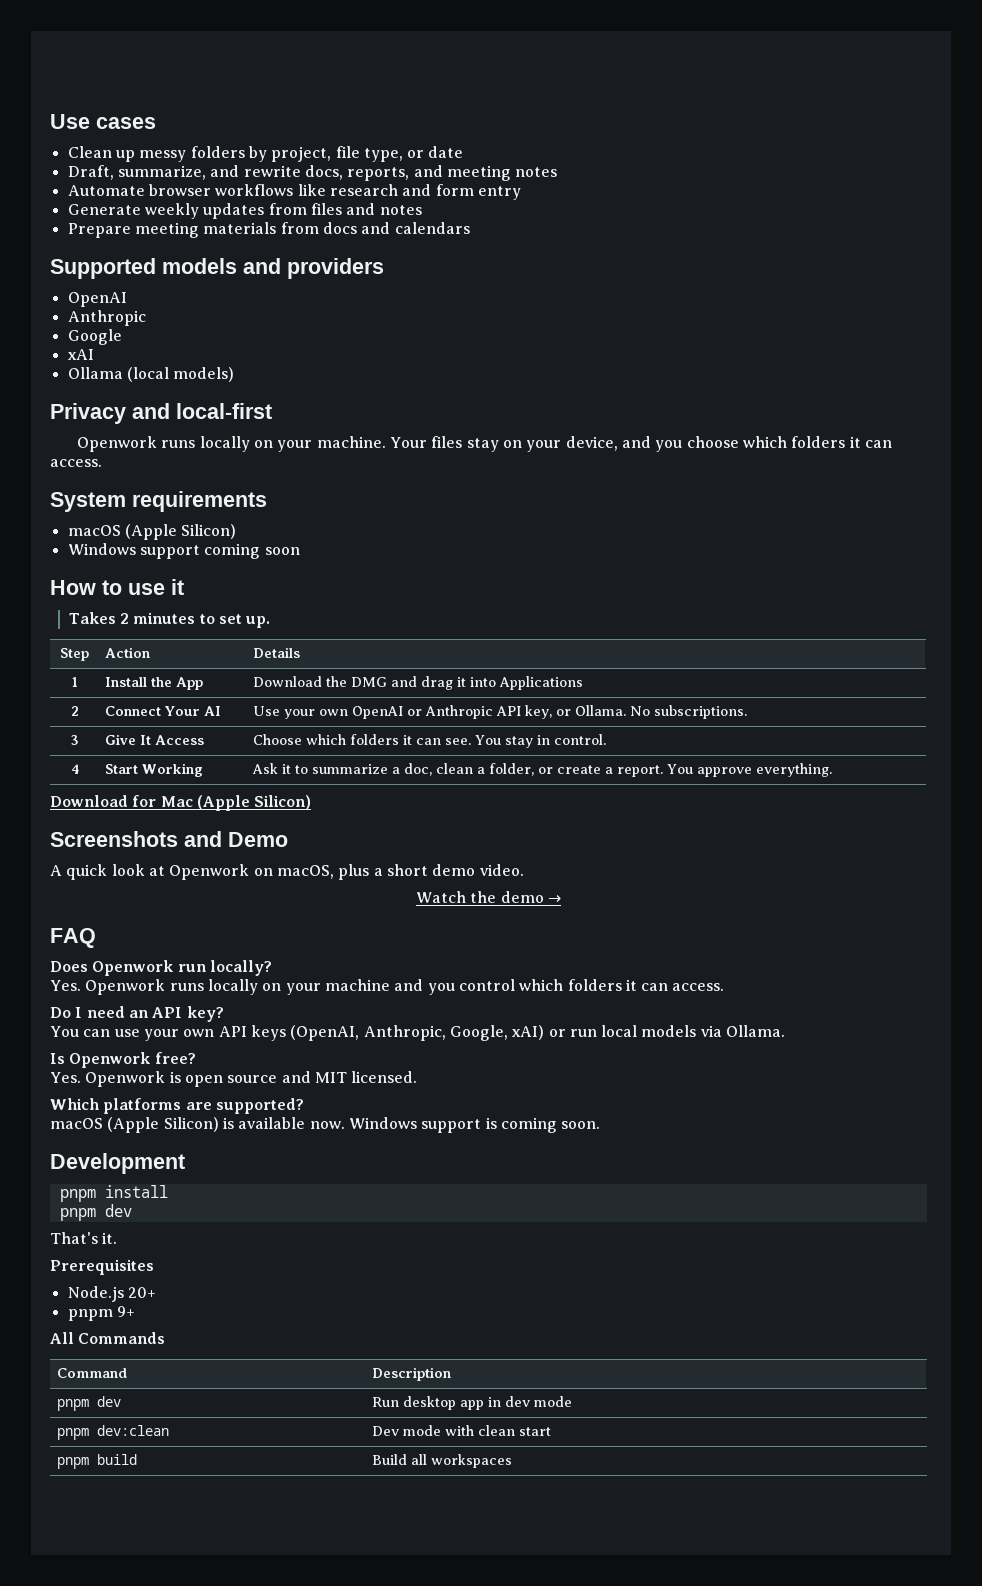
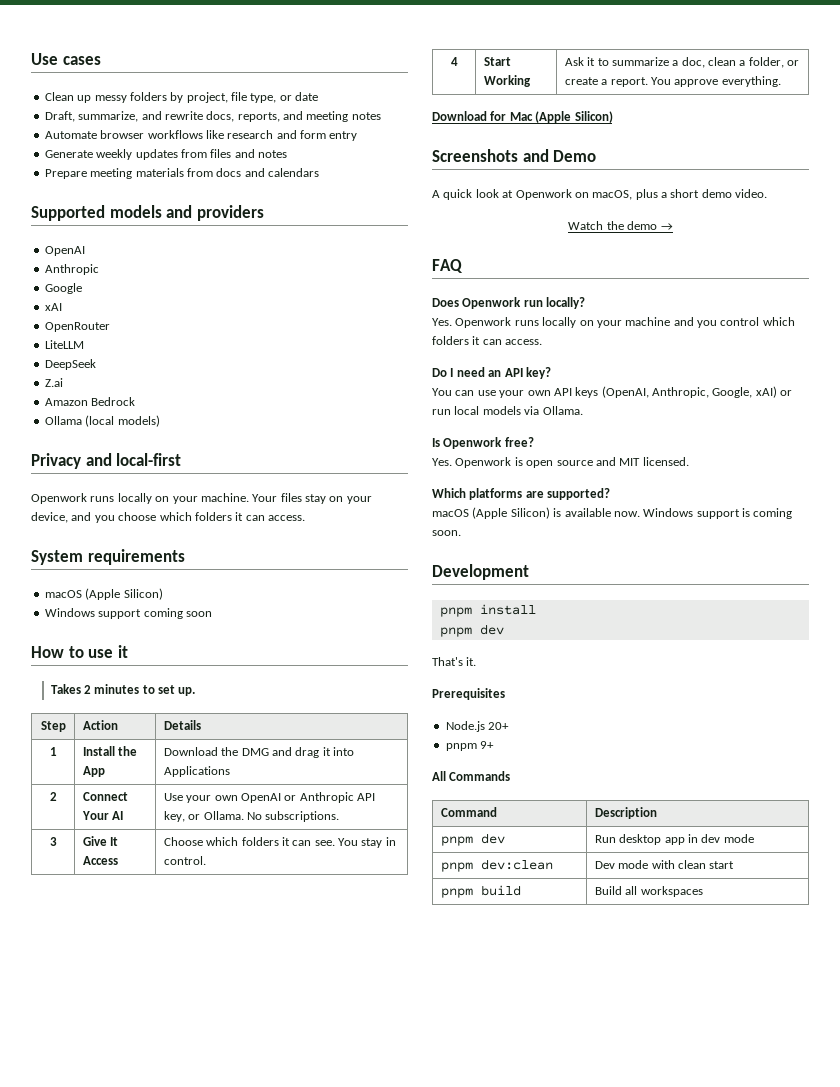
(94, 354) none -> [44,322,110,332] [44,340,84,349] [44,359,96,370] [44,378,63,387] [44,397,136,406] // OpenRouter // LiteLLM // DeepSeek // Z.ai // Amazon Bedrock

